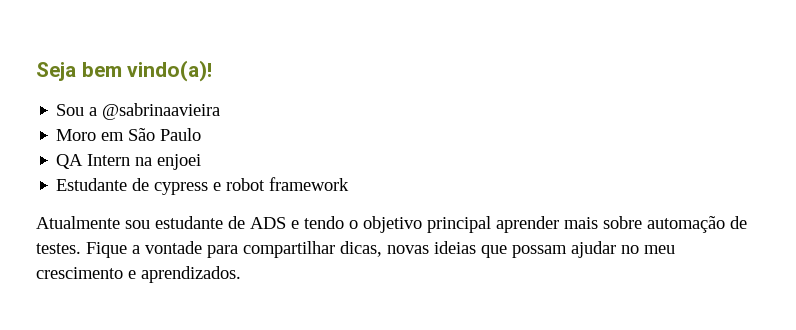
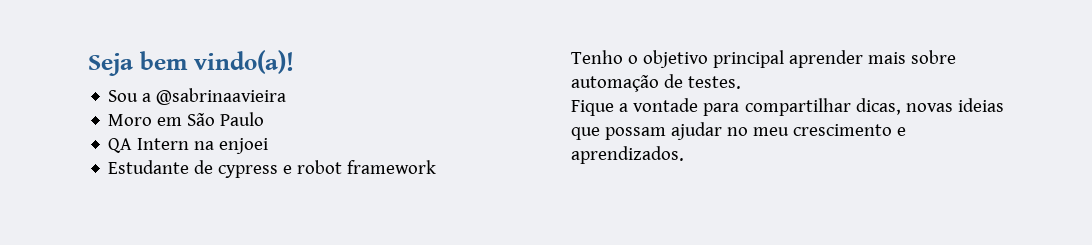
[36,216,344,229] Atualmente sou estudante de ADS e tendo -> [571,50,623,64] Tenho
(81, 248) none -> (741, 82) //

